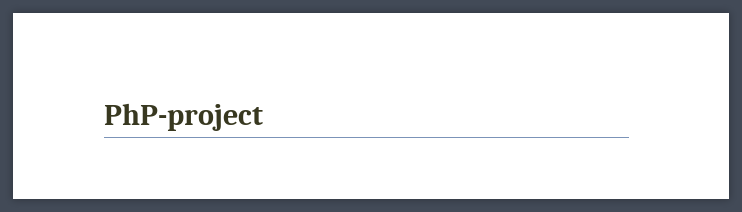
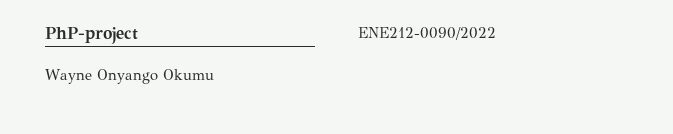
(263, 117) none -> [45,69,214,84] [358,27,496,40] // Wayne Onyango Okumu ENE212-0090/2022

